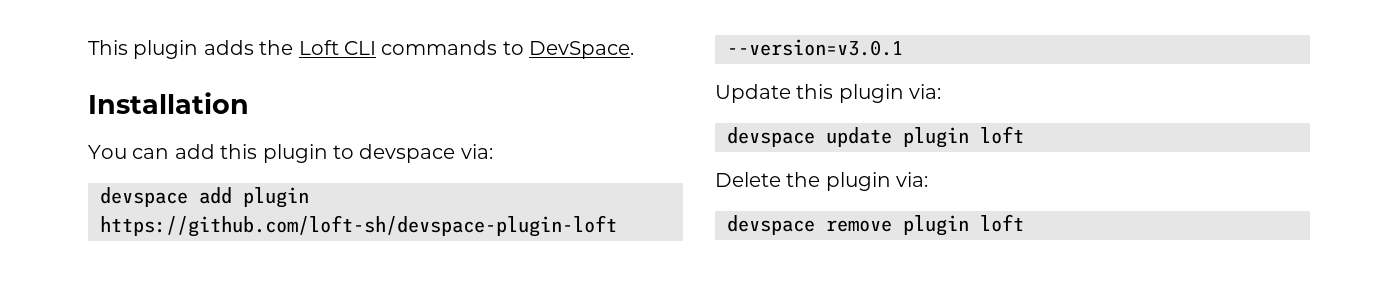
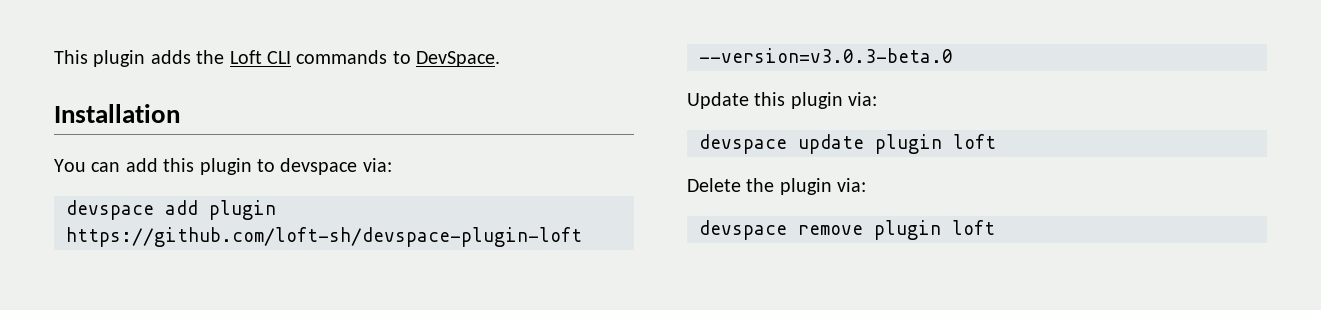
[727,39,903,56] --version=v3.0.1 -> [699,48,953,63] --version=v3.0.3-beta.0

